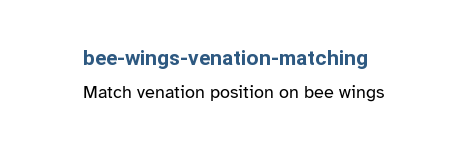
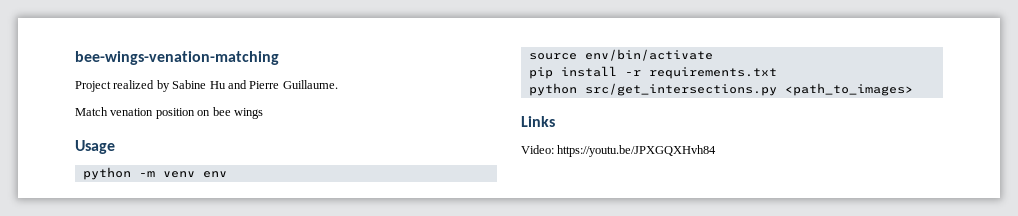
(368, 59) none -> [75,80,338,92] // Project realized by Sabine Hu and Pierre Guillaume.
(384, 93) none -> [75,140,115,154] [82,167,227,180] [528,49,713,61] [528,66,777,79] [528,83,913,96] [521,116,555,127] [521,145,717,157] // Usage // python -m venv env // source env/bin/activate // pip install -r requirements.txt // python src/get_intersections.py <path_to_images> // Links // Video: https://youtu.be/JPXGQXHvh84

